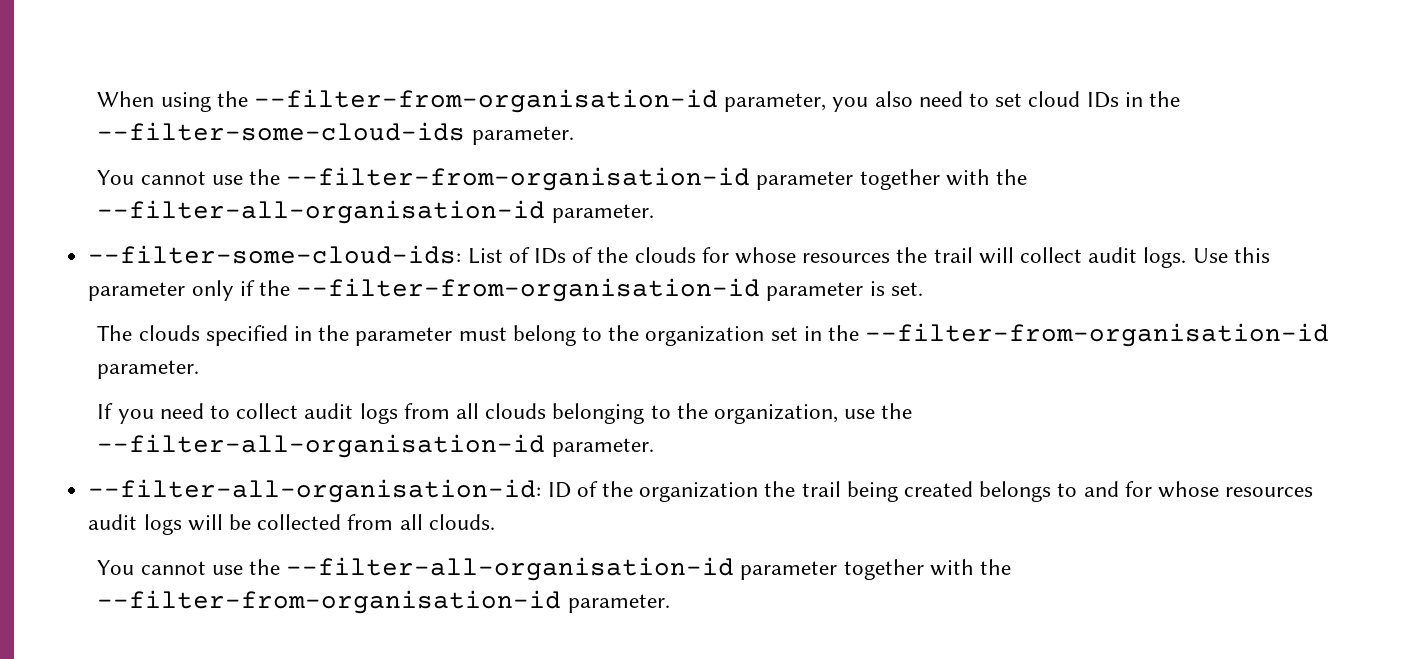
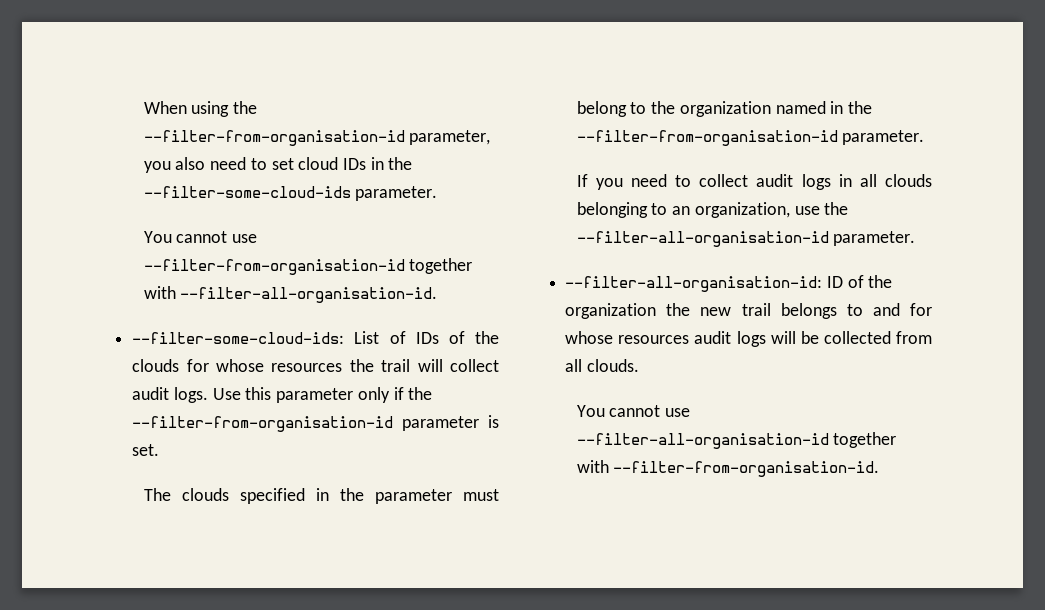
[248,167,1027,191] [97,200,654,224] the --filter-from-organisation-id parameter together with the --filter-all-organisation-id parameter. -> [143,258,473,275] [143,286,438,303] --filter-from-organisation-id together with --filter-all-organisation-id.
[770,327,798,341] set -> [775,101,826,114] named
[403,403,450,419] from -> [838,174,852,187] in
[676,403,708,419] the -> [672,206,691,215] an
[801,481,973,502] trail being created -> [700,303,771,316] new trail
[248,557,1011,581] [97,590,670,614] the --filter-all-organisation-id parameter together with the --filter-from-organisation-id parameter. -> [576,432,897,449] [576,460,880,477] --filter-all-organisation-id together with --filter-from-organisation-id.

